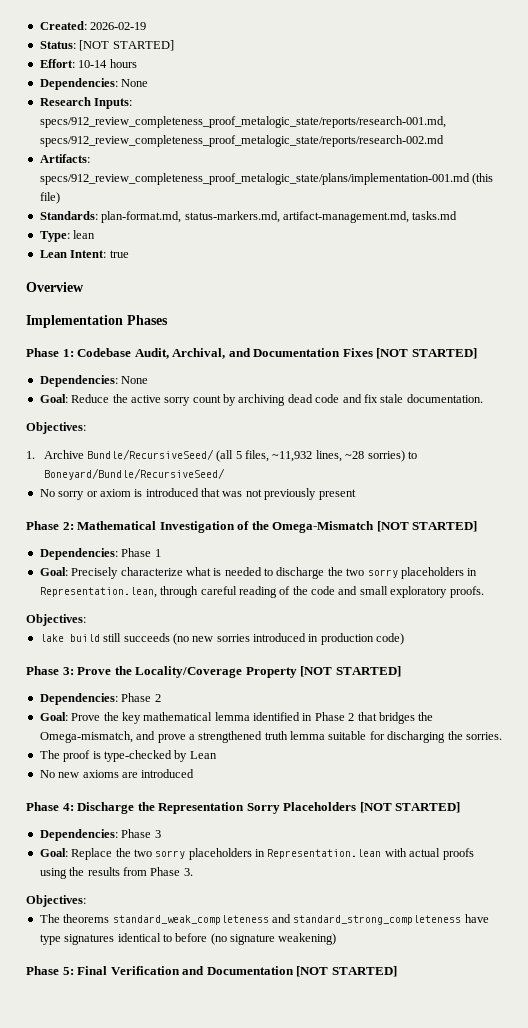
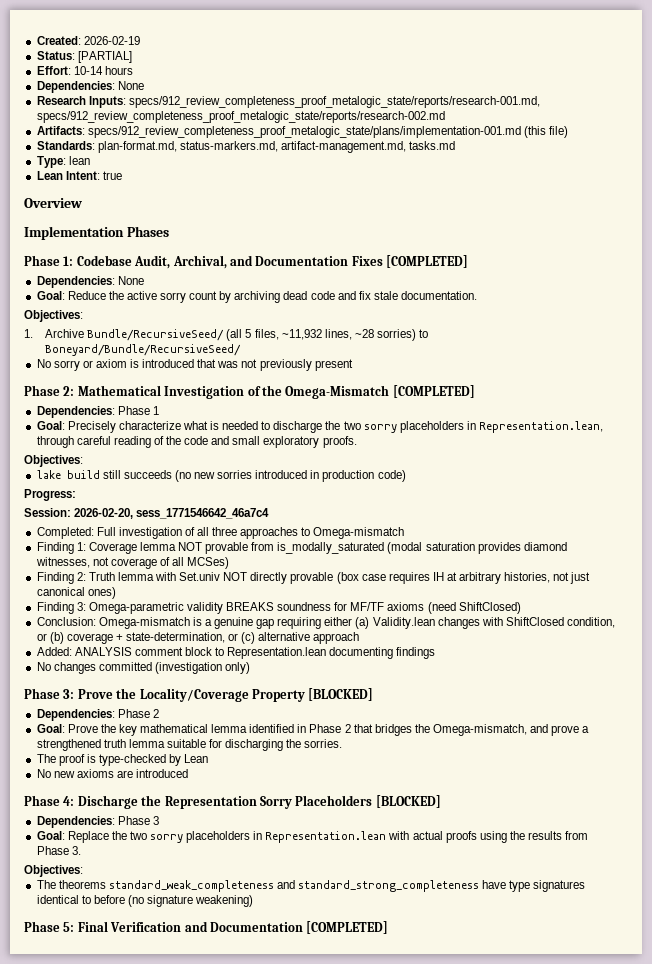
[79,40,174,51] [NOT STARTED] -> [77,51,132,63] [PARTIAL]
[376,348,477,359] [NOT STARTED] -> [386,255,468,268] [COMPLETED]
[376,521,478,532] [NOT STARTED] -> [392,385,475,398] [COMPLETED]
(405, 639) none -> [24,489,76,501] [24,508,270,519] [36,527,405,539] [36,542,567,554] [35,557,230,569] [36,572,591,584] [36,587,116,599] [36,602,521,614] [36,617,616,629] [36,632,360,644] [36,647,436,659] [36,662,251,674] // Progress: // Session: 2026-02-20, sess_1771546642_46a7c4 // Completed: Full investigation of all three approaches to Omega-mismatch // Finding 1: Coverage lemma NOT provable from is_modally_saturated (modal saturation provides diamond witnesses, not coverage of all MCSes) // Finding 2: Truth lemma with Set.univ NOT directly provable (box case requires IH at arbitrary histories, not just canonical ones) // Finding 3: Omega-parametric validity BREAKS soundness for MF/TF axioms (need ShiftClosed) // Conclusion: Omega-mismatch is a genuine gap requiring either (a) Validity.lean changes with ShiftClosed condition, or (b) coverage + state-determination, or (c) alternative approach // Added: ANALYSIS comment block to Representation.lean documenting findings // No changes committed (investigation only)
[300,666,401,677] [NOT STARTED] -> [308,688,374,701] [BLOCKED]
[359,802,461,813] [NOT STARTED] -> [375,795,441,808] [BLOCKED]
[296,966,397,977] [NOT STARTED] -> [306,921,389,934] [COMPLETED]

